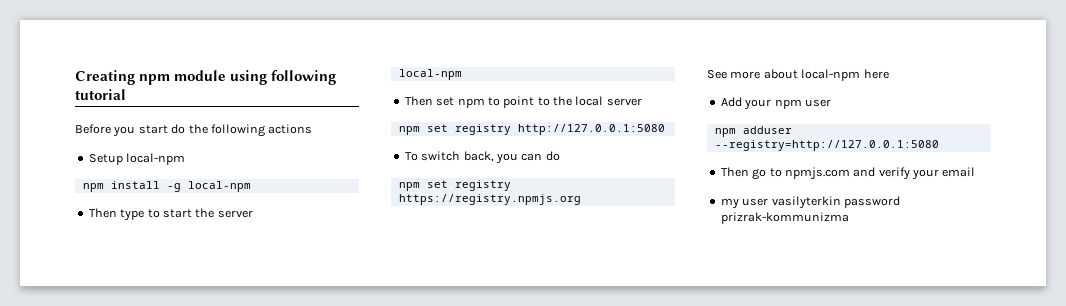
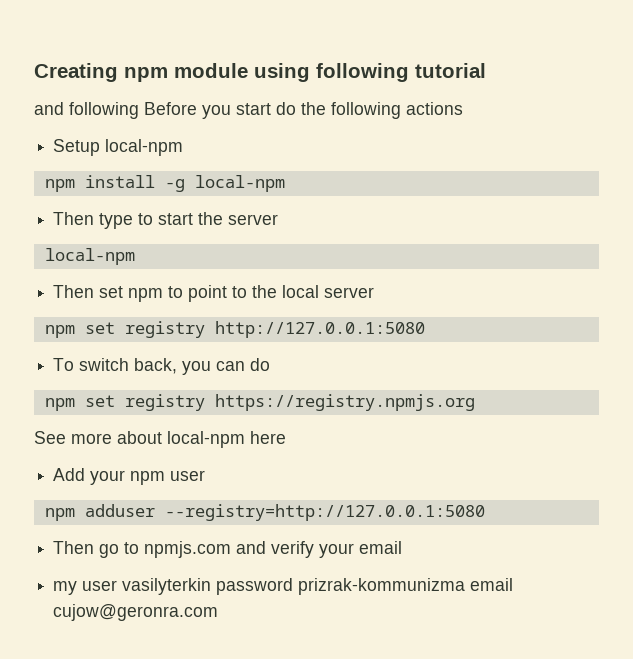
(126, 94) none -> [34,102,139,119] and following
(849, 218) none -> [470,578,514,591] [53,604,219,621] email cujow@geronra.com

